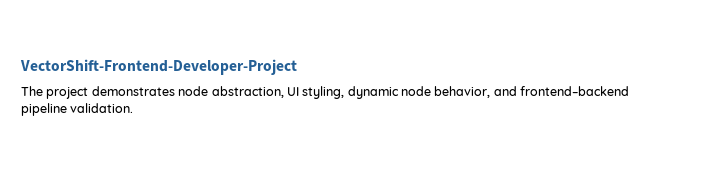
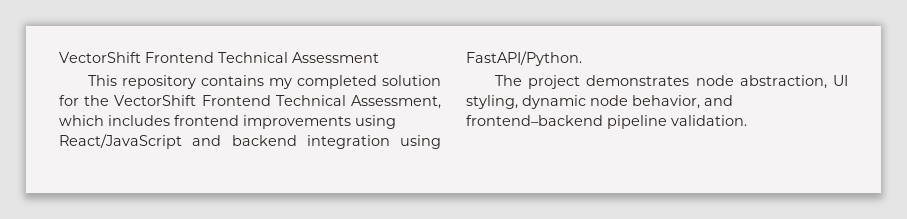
[20,59,297,75] VectorShift-Frontend-Developer-Project -> [59,52,379,63] [87,75,441,89] [59,95,441,109] [59,115,396,129] [59,134,441,149] [466,51,582,66] VectorShift Frontend Technical Assessment // This repository contains my completed solution for the VectorShift Frontend Technical Assessment, which includes frontend improvements using React/JavaScript and backend integration using FastAPI/Python.

